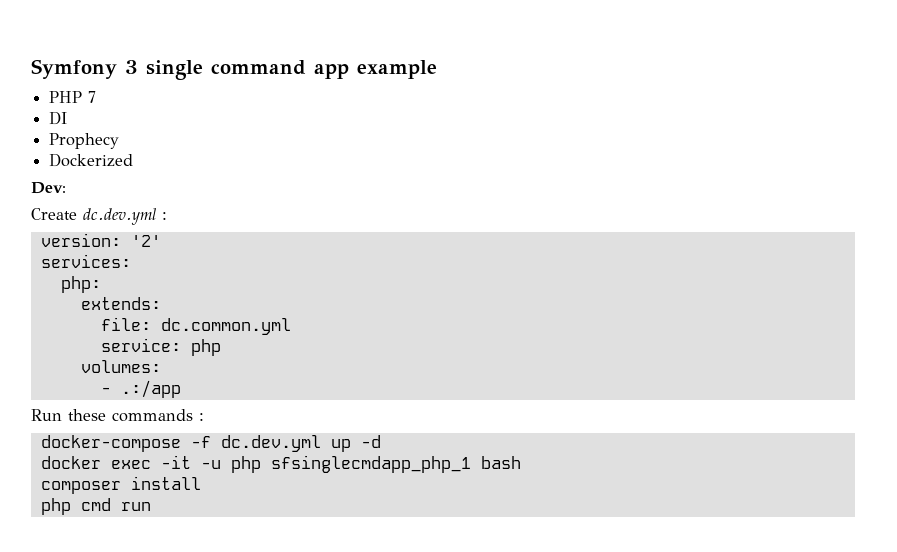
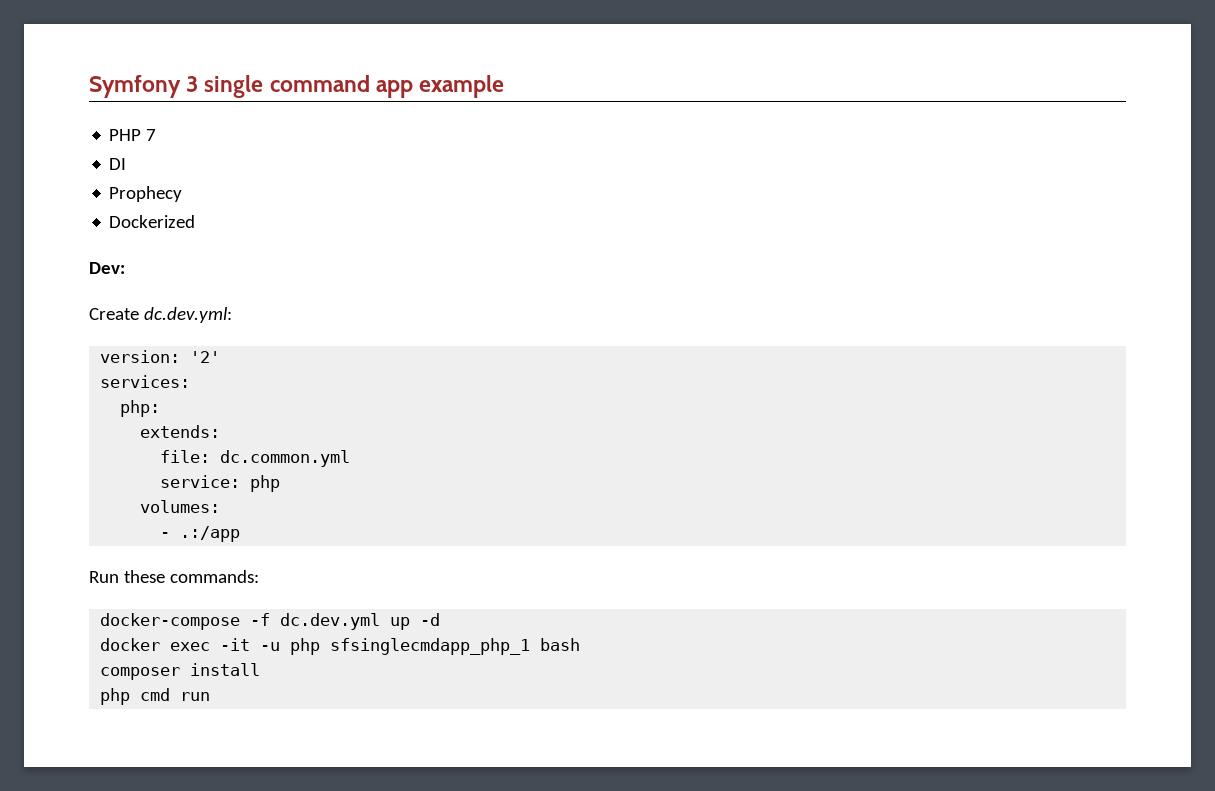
[83,208,167,225] dc.dev.yml : -> [143,307,232,323] dc.dev.yml:
[112,409,204,422] commands : -> [169,570,259,583] commands:

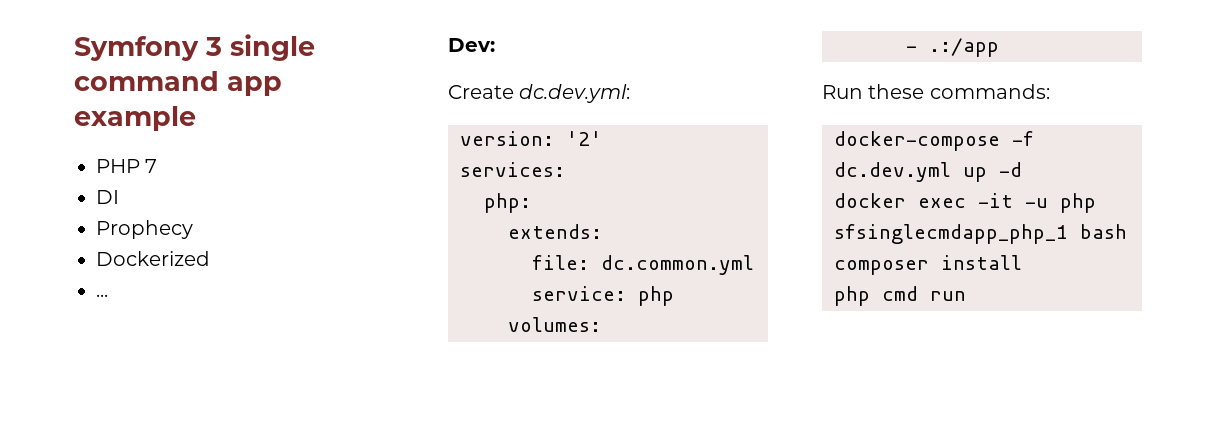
(196, 221) none -> [96,294,108,297] // ...

